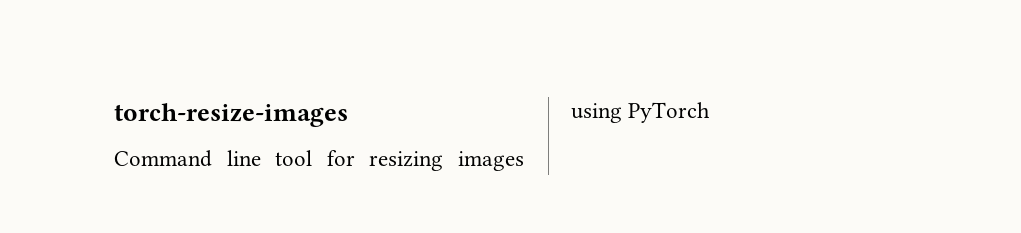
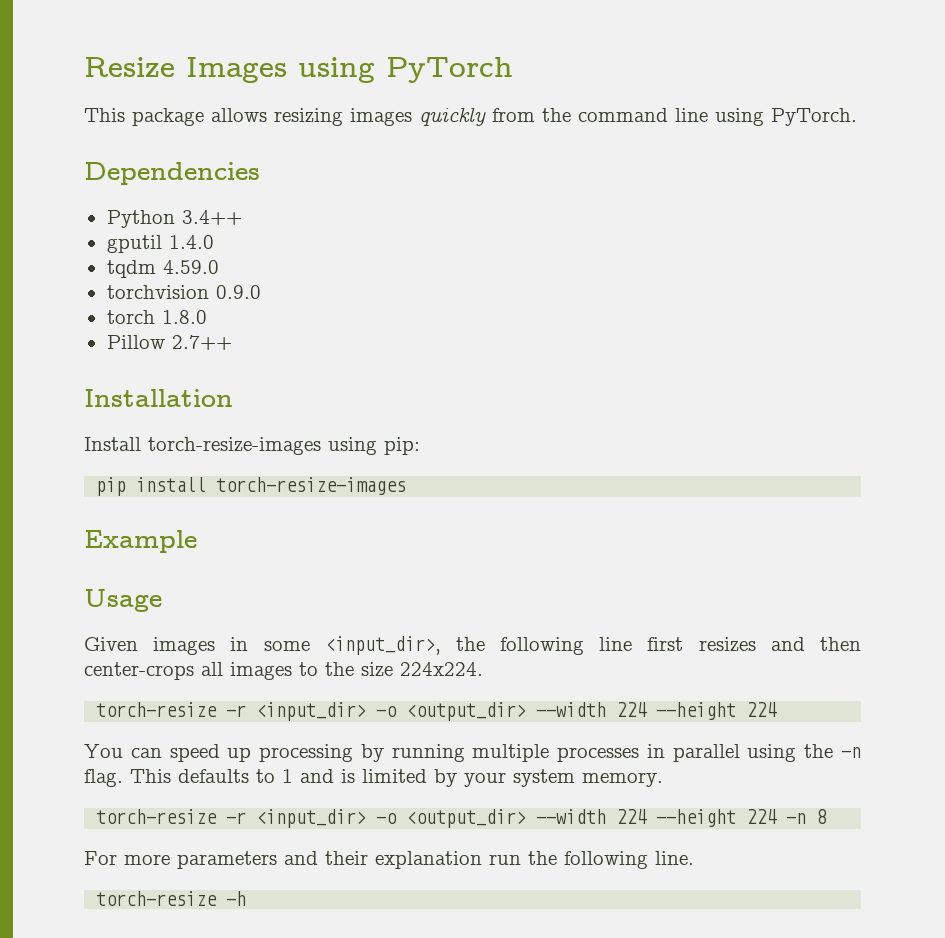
[114,103,348,127] [114,150,524,171] [571,102,711,123] torch-resize-images // Command line tool for resizing images using PyTorch -> [84,57,513,83] [84,107,857,126] [84,162,260,185] [106,210,242,228] [106,235,214,253] [106,260,219,278] [106,285,261,299] [106,310,207,324] [106,335,232,350] [84,389,233,407] [84,437,420,455] [96,477,407,496] [84,530,197,553] [84,589,162,612] [84,636,861,655] [84,662,483,680] [96,702,778,721] [84,744,861,762] [84,769,663,787] [96,809,828,828] [84,851,694,869] [96,891,247,906] Resize Images using PyTorch // This package allows resizing images quickly from the command line using PyTorch. // Dependencies // Python 3.4++ // gputil 1.4.0 // tqdm 4.59.0 // torchvision 0.9.0 // torch 1.8.0 // Pillow 2.7++ // Installation // Install torch-resize-images using pip: // pip install torch-resize-images // Example // Usage // Given images in some <input_dir>, the following line first resizes and then center-crops all images to the size 224x224. // torch-resize -r <input_dir> -o <output_dir> --width 224 --height 224 // You can speed up processing by running multiple processes in parallel using the -n flag. This defaults to 1 and is limited by your system memory. // torch-resize -r <input_dir> -o <output_dir> --width 224 --height 224 -n 8 // For more parameters and their explanation run the following line. // torch-resize -h

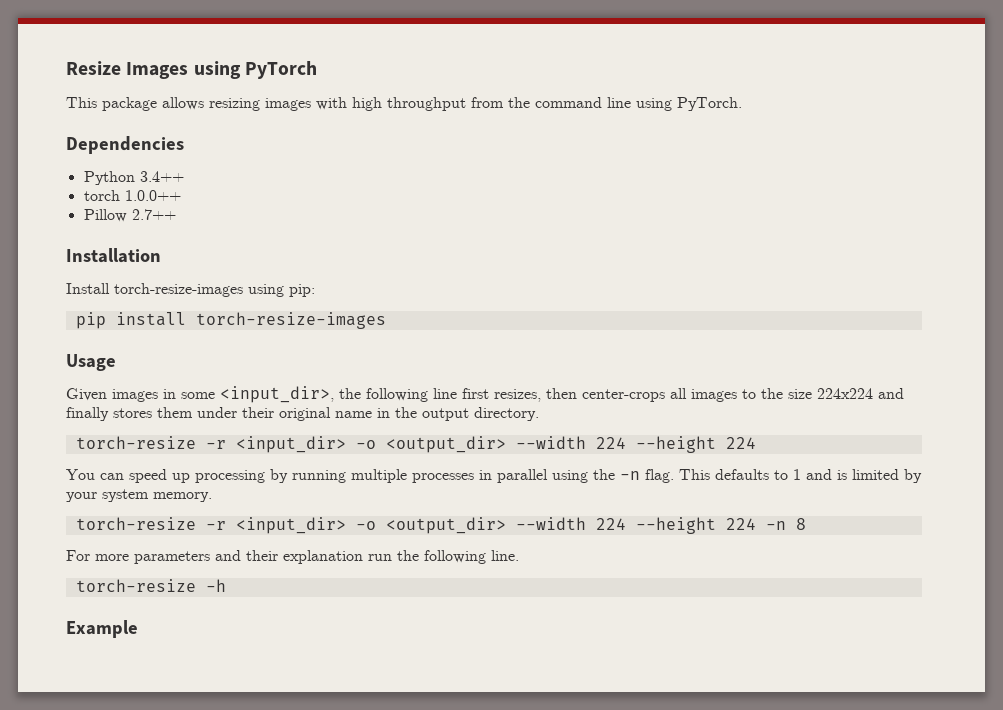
[419,107,486,126] quickly -> [316,97,466,111] with high throughput
[106,235,214,253] [106,260,219,278] [106,285,261,299] // gputil 1.4.0 // tqdm 4.59.0 // torchvision 0.9.0 -> (184, 176) none
[161,310,207,324] 1.8.0 -> [124,190,181,201] 1.0.0++
[84,530,197,553] // Example -> (386, 320) none
[698,637,805,652] resizes and -> [494,389,541,402] resizes,
[400,662,483,676] 224x224. -> [817,388,904,399] [66,407,539,421] 224x224 and finally stores them under their original name in the output directory.
(247, 898) none -> [66,620,138,638] // Example

